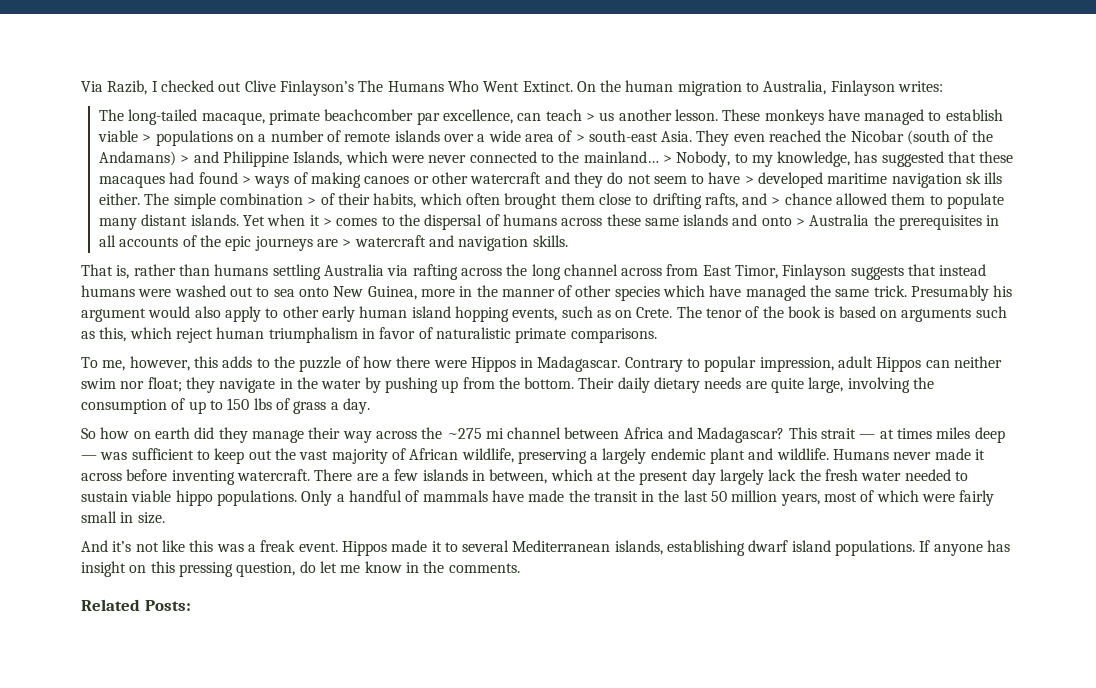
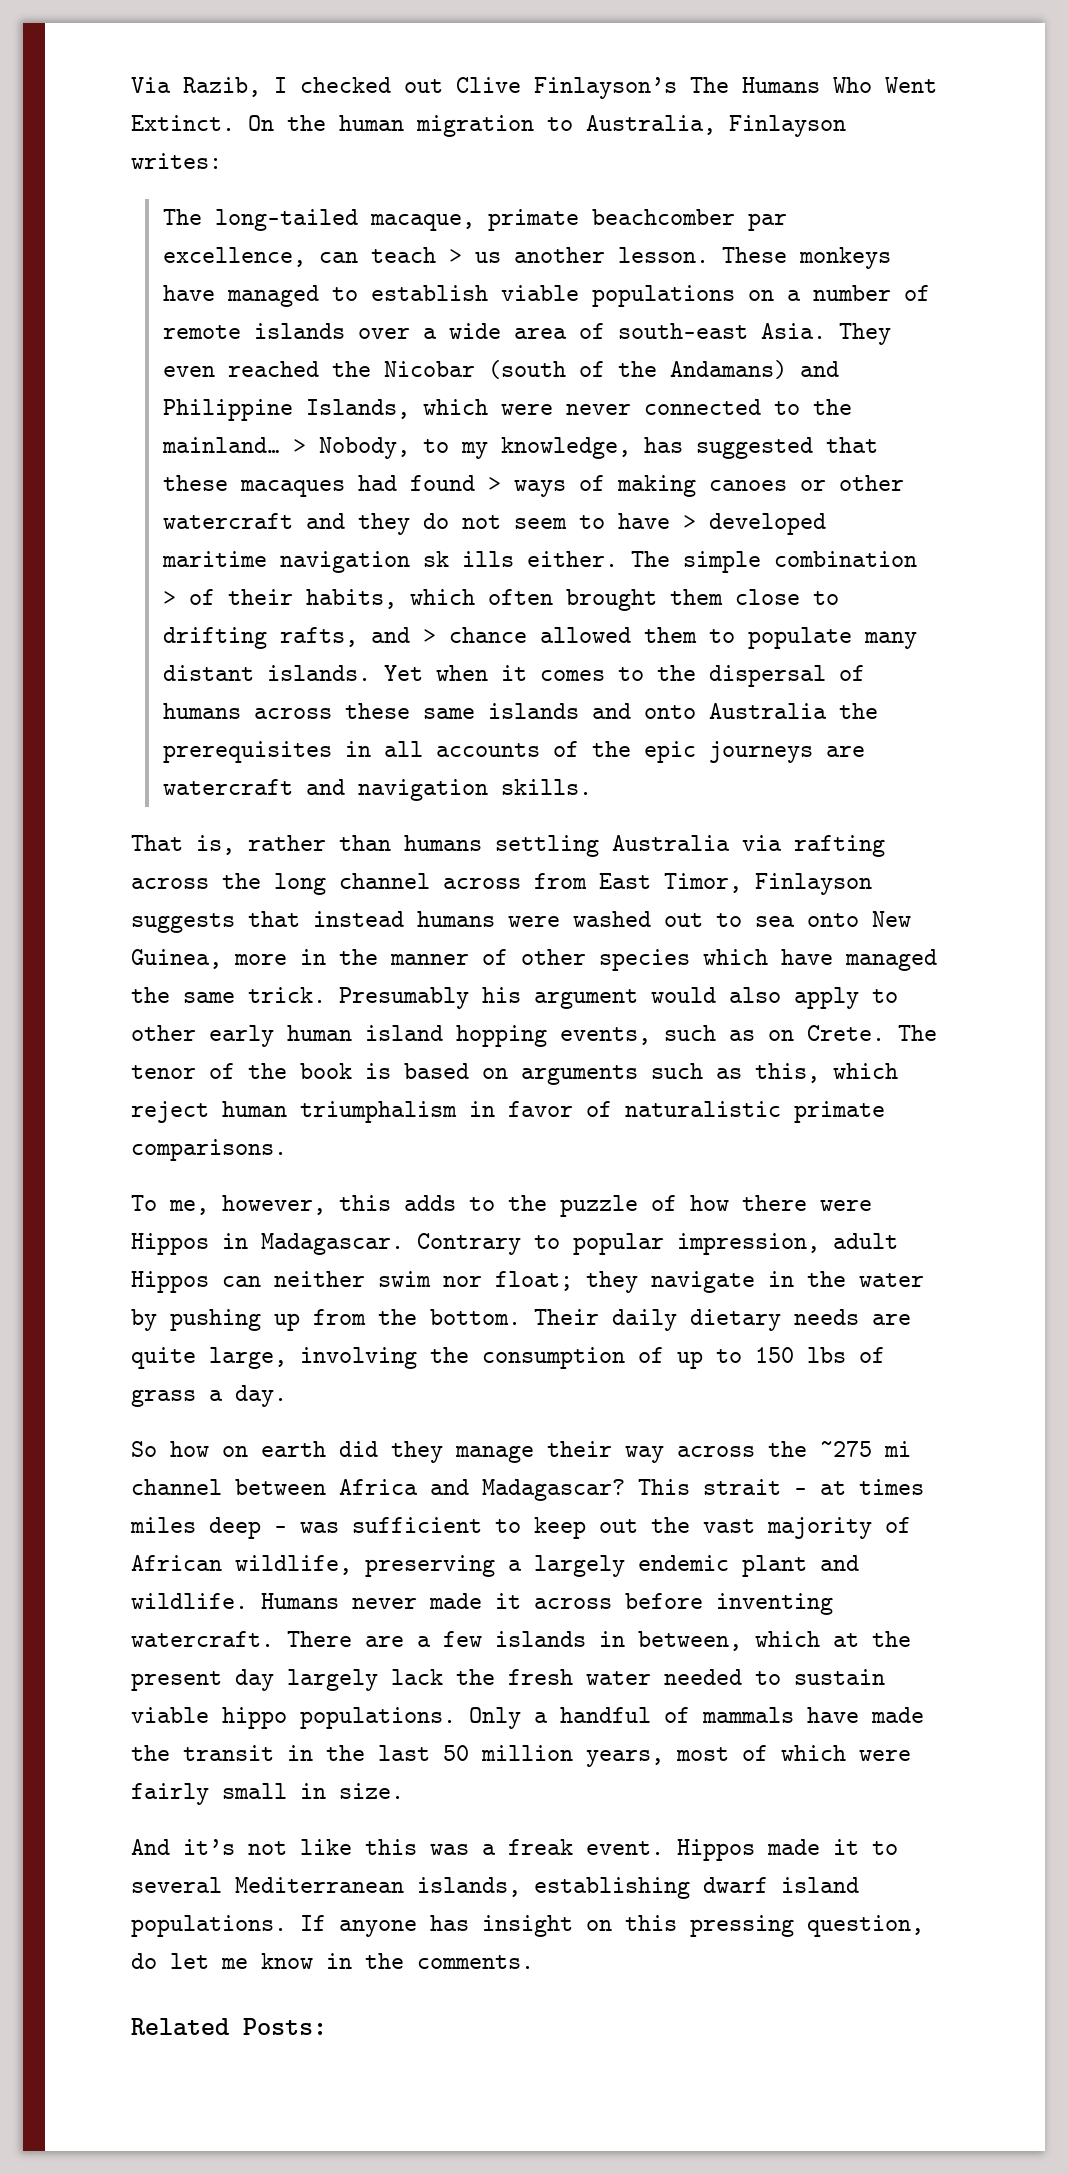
[142,134,152,142] > -> (579, 293) none
[575,134,585,142] > -> (605, 331) none
[180,155,190,163] > -> (787, 369) none
[322,218,332,226] > -> (527, 673) none
[796,218,806,226] > -> (696, 712) none
[342,239,352,247] > -> (865, 751) none

